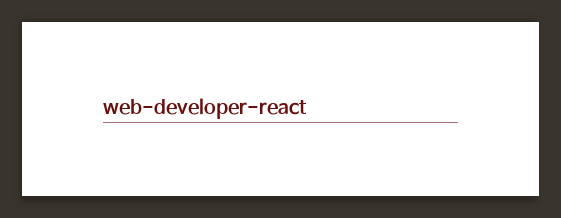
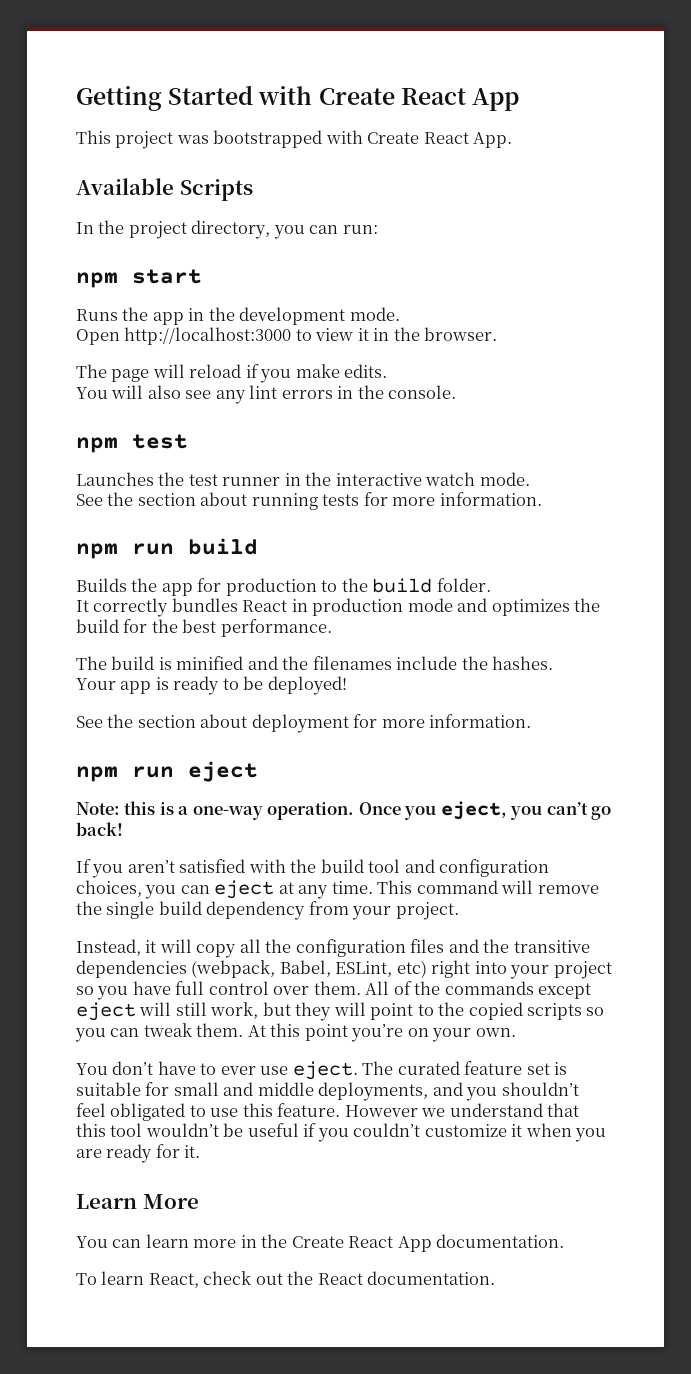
[103,98,307,119] web-developer-react -> [76,85,520,111] [76,130,513,149] [76,178,253,201] [76,220,378,239] [76,269,202,288] [76,307,400,325] [76,327,498,345] [76,364,388,383] [76,385,457,404] [76,434,188,453] [76,472,530,486] [76,492,542,510] [76,538,258,559] [76,578,491,596] [76,598,601,617] [76,619,332,637] [76,656,554,670] [76,676,347,695] [76,714,532,733] [76,761,258,782] [76,801,612,820] [76,822,123,836] [76,859,550,878] [76,880,599,899] [76,901,459,920] [76,939,590,958] [76,960,612,979] [76,981,592,1000] [76,1002,605,1021] [75,1023,516,1042] [76,1061,568,1080] [76,1082,579,1101] [76,1103,580,1121] [76,1123,607,1142] [76,1144,201,1163] [76,1194,199,1209] [76,1234,565,1252] [76,1271,496,1288] Getting Started with Create React App // This project was bootstrapped with Create React App. // Available Scripts // In the project directory, you can run: // npm start // Runs the app in the development mode. // Open http://localhost:3000 to view it in the browser. // The page will reload if you make edits. // You will also see any lint errors in the console. // npm test // Launches the test runner in the interactive watch mode. // See the section about running tests for more information. // npm run build // Builds the app for production to the build folder. // It correctly bundles React in production mode and optimizes the build for the best performance. // The build is minified and the filenames include the hashes. // Your app is ready to be deployed! // See the section about deployment for more information. // npm run eject // Note: this is a one-way operation. Once you eject, you can’t go back! // If you aren’t satisfied with the build tool and configuration choices, you can eject at any time. This command will remove the single build dependency from your project. // Instead, it will copy all the configuration files and the transitive dependencies (webpack, Babel, ESLint, etc) right into your project so you have full control over them. All of the commands except eject will still work, but they will point to the copied scripts so you can tweak them. At this point you’re on your own. // You don’t have to ever use eject. The curated feature set is suitable for small and middle deployments, and you shouldn’t feel obligated to use this feature. However we understand that this tool wouldn’t be useful if you couldn’t customize it when you are ready for it. // Learn More // You can learn more in the Create React App documentation. // To learn React, check out the React documentation.

